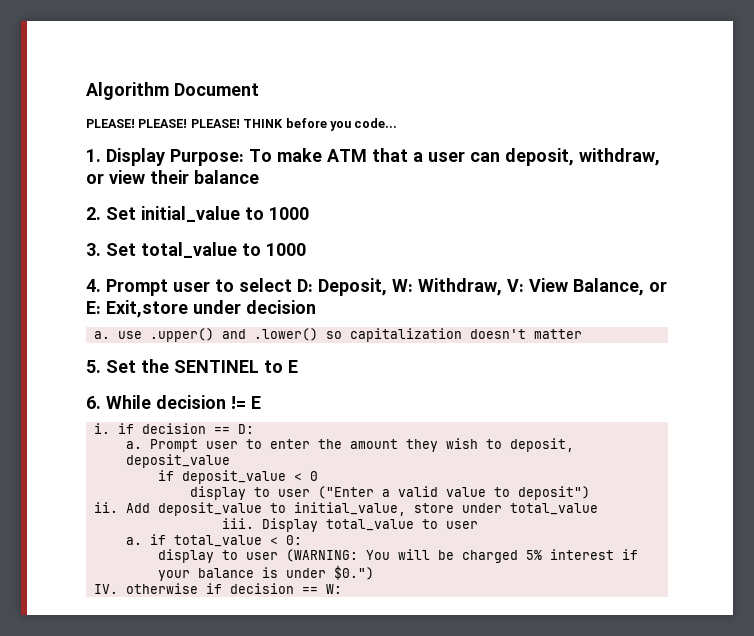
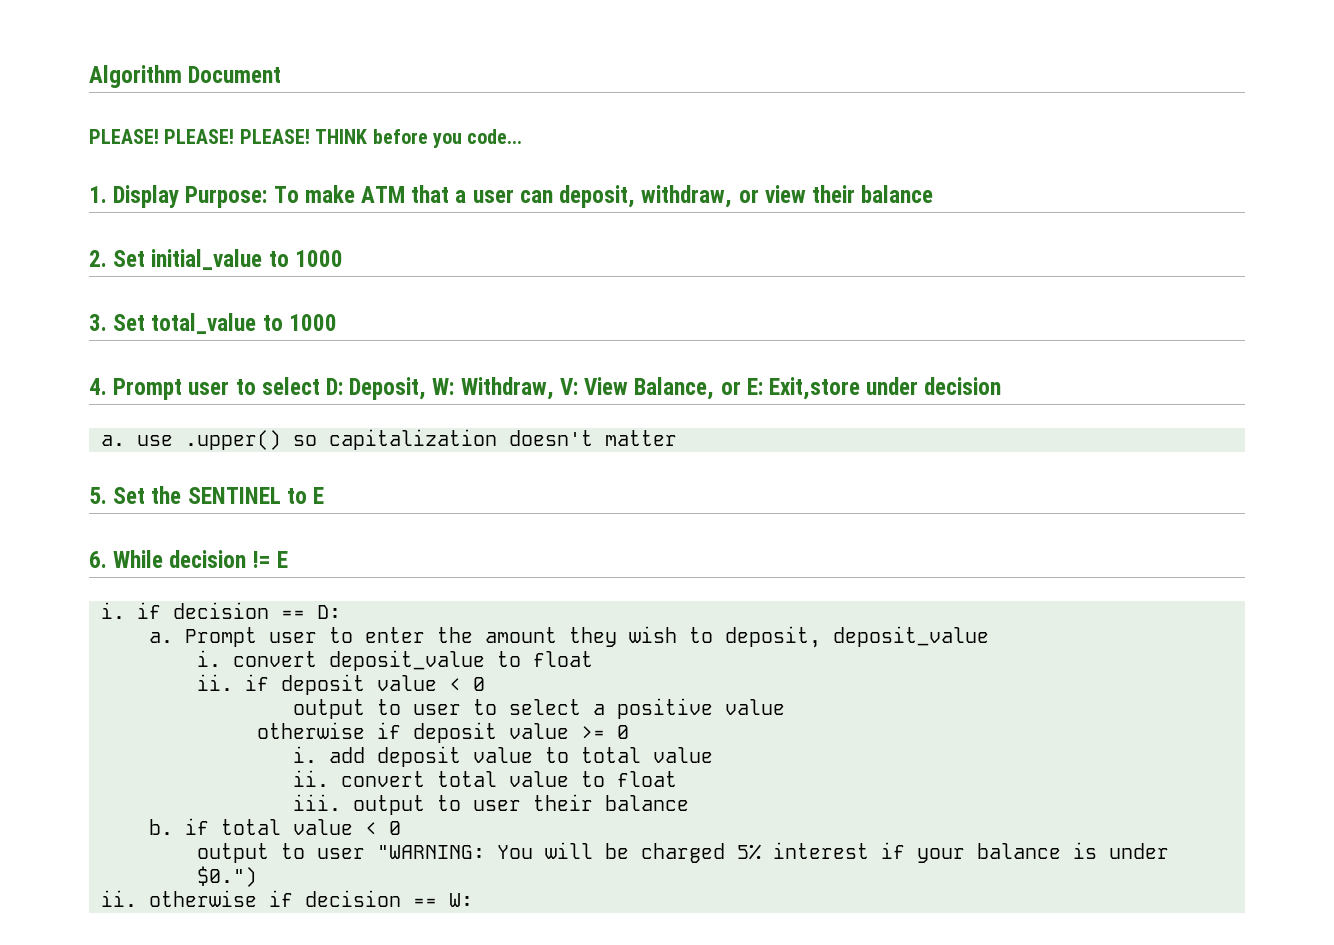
[221,328,318,341] and .lower() -> (282, 440) none
[157,470,318,484] [189,486,590,500] [93,502,598,516] if deposit_value < 0 // display to user ("Enter a valid value to deposit") // ii. Add deposit_value to initial_value, store under total_value -> [197,650,594,671] [197,674,486,695] [293,698,786,719] [257,722,630,743] [293,746,714,767] [293,770,678,787] i. convert deposit_value to float // ii. if deposit value < 0 // output to user to select a positive value // otherwise if deposit value >= 0 // i. add deposit value to total value // ii. convert total value to float
[261,518,478,532] [125,534,302,547] [157,549,358,563] Display total_value to user // a. if total_value < 0: // display to user (WARNING: -> [353,794,690,815] [149,818,402,835] [197,843,486,863] output to user their balance // b. if total value < 0 // output to user "WARNING:
[93,584,118,594] IV. -> [101,890,138,907] ii.

